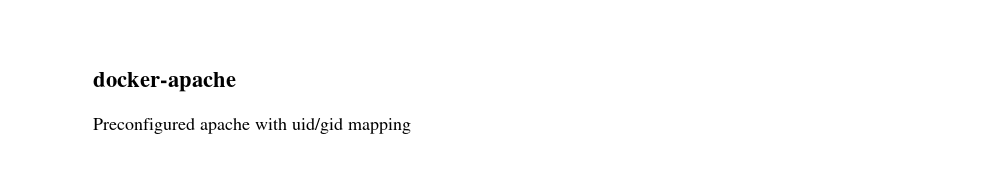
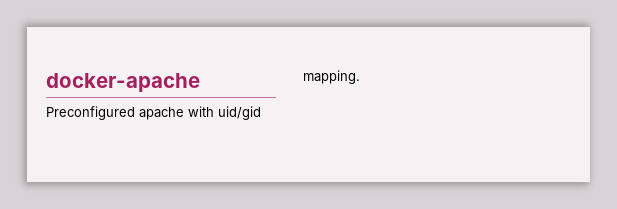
[348,118,411,134] mapping -> [303,70,360,84] mapping.

